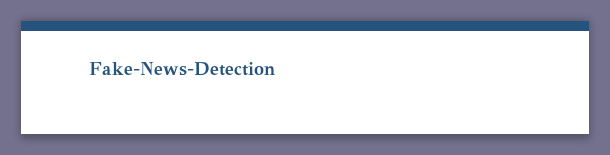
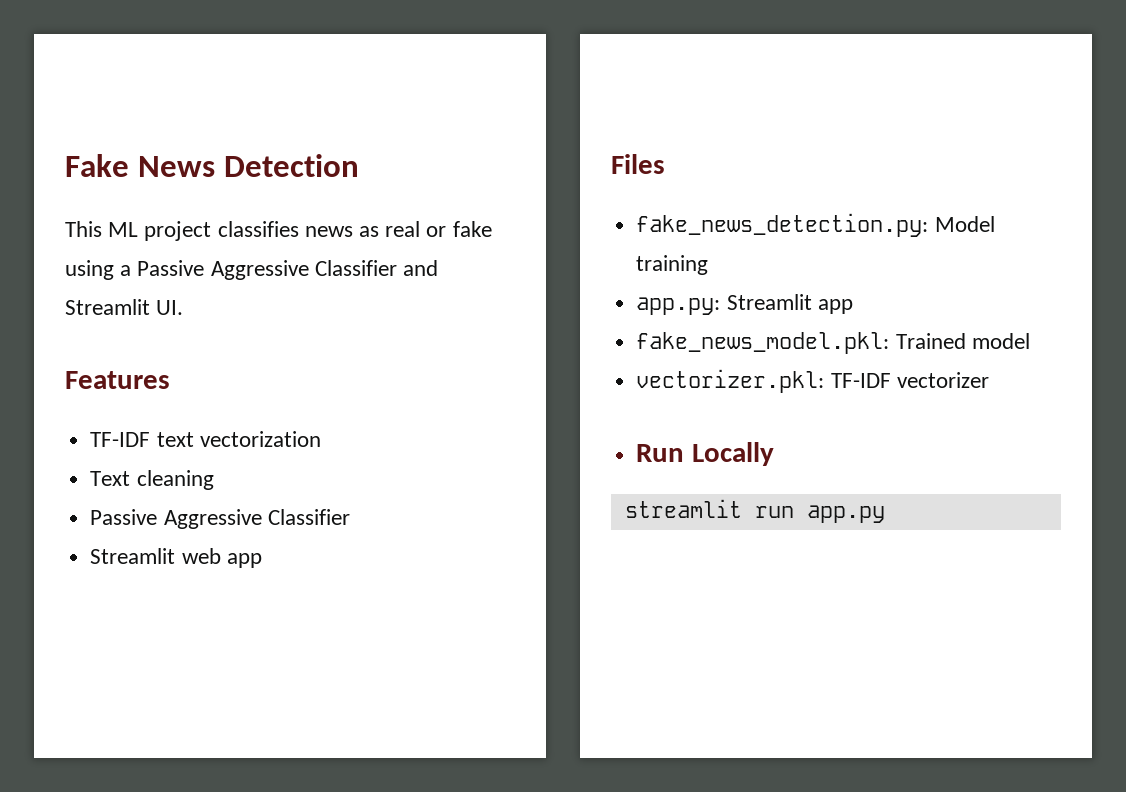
[89,62,275,76] Fake-News-Detection -> [65,154,359,177] [65,221,492,241] [65,260,439,280] [65,299,184,315] [65,371,170,389] [90,431,321,447] [90,470,214,490] [90,509,350,529] [90,548,262,568] [611,154,665,174] [636,213,995,237] [636,255,709,275] [636,294,853,315] [636,332,1030,354] [636,369,989,393] [636,442,775,466] [624,499,885,523] Fake News Detection // This ML project classifies news as real or fake using a Passive Aggressive Classifier and Streamlit UI. // Features // TF-IDF text vectorization // Text cleaning // Passive Aggressive Classifier // Streamlit web app // Files // fake_news_detection.py: Model training // app.py: Streamlit app // fake_news_model.pkl: Trained model // vectorizer.pkl: TF-IDF vectorizer // Run Locally // streamlit run app.py

